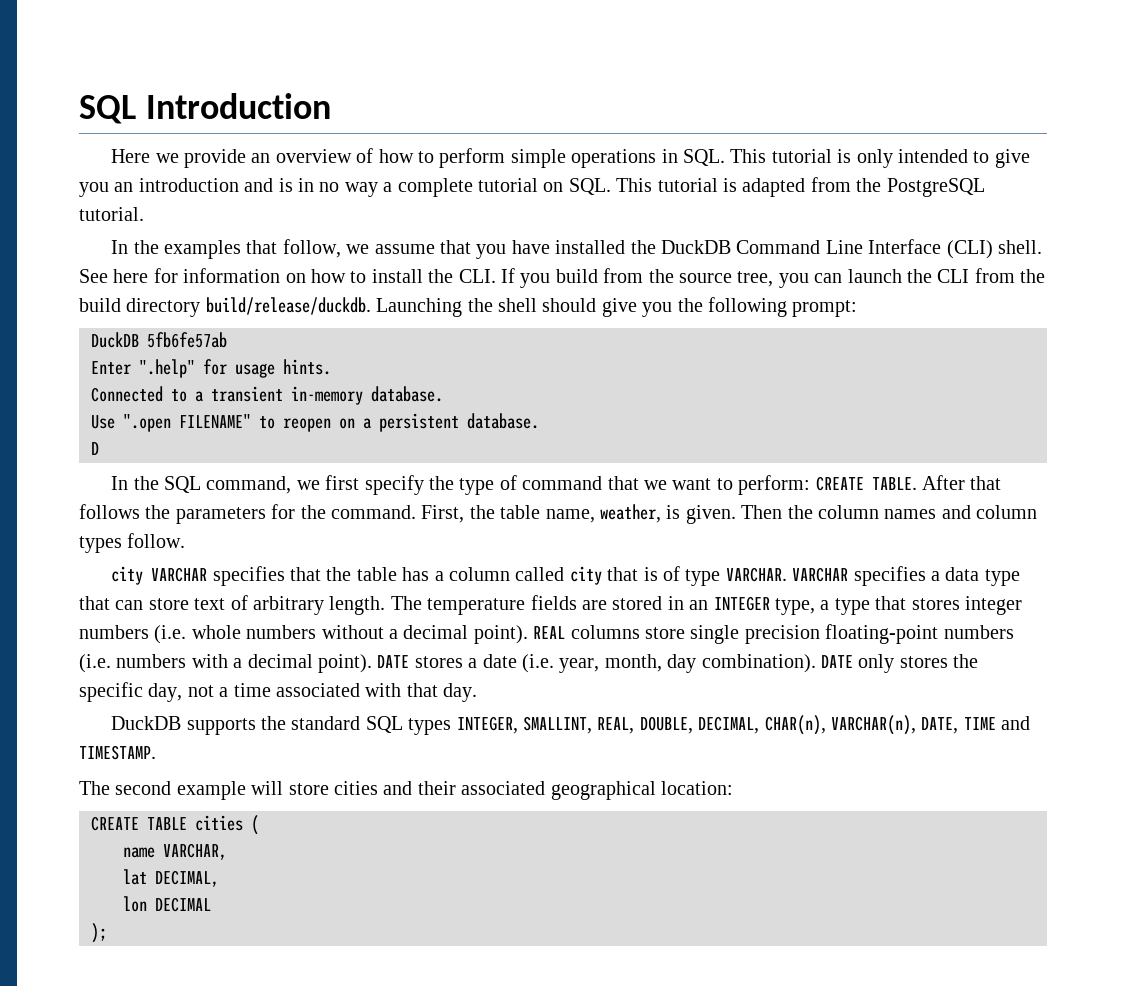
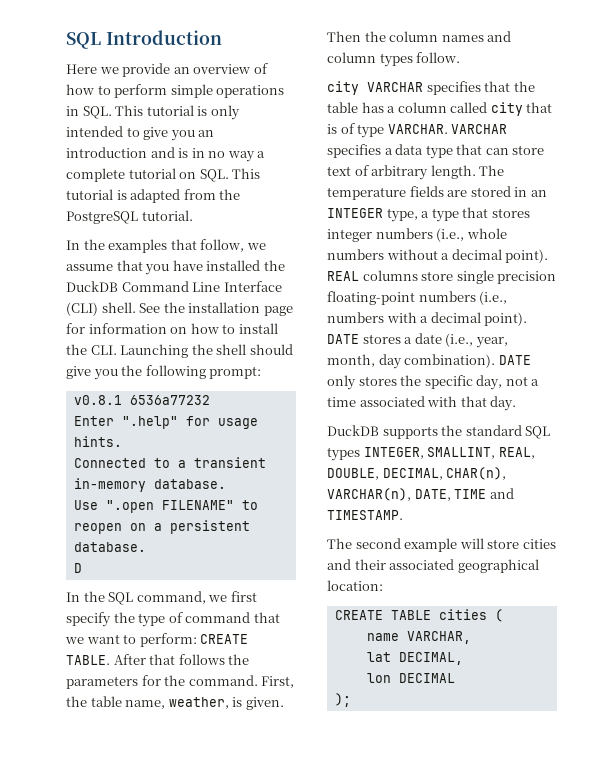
[113,269,149,283] here -> [163,302,293,316] the installation page
[500,268,1046,288] [79,297,371,317] If you build from the source tree, you can launch the CLI from the build directory build/release/duckdb. -> (117, 350) none
[91,332,227,348] DuckDB 5fb6fe57ab -> [73,395,210,405] v0.8.1 6536a77232
[154,625,187,644] (i.e. -> [436,228,465,242] (i.e.,
[79,654,111,673] (i.e. -> [479,291,508,305] (i.e.,
[521,654,554,673] (i.e. -> [445,333,474,347] (i.e.,

